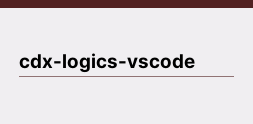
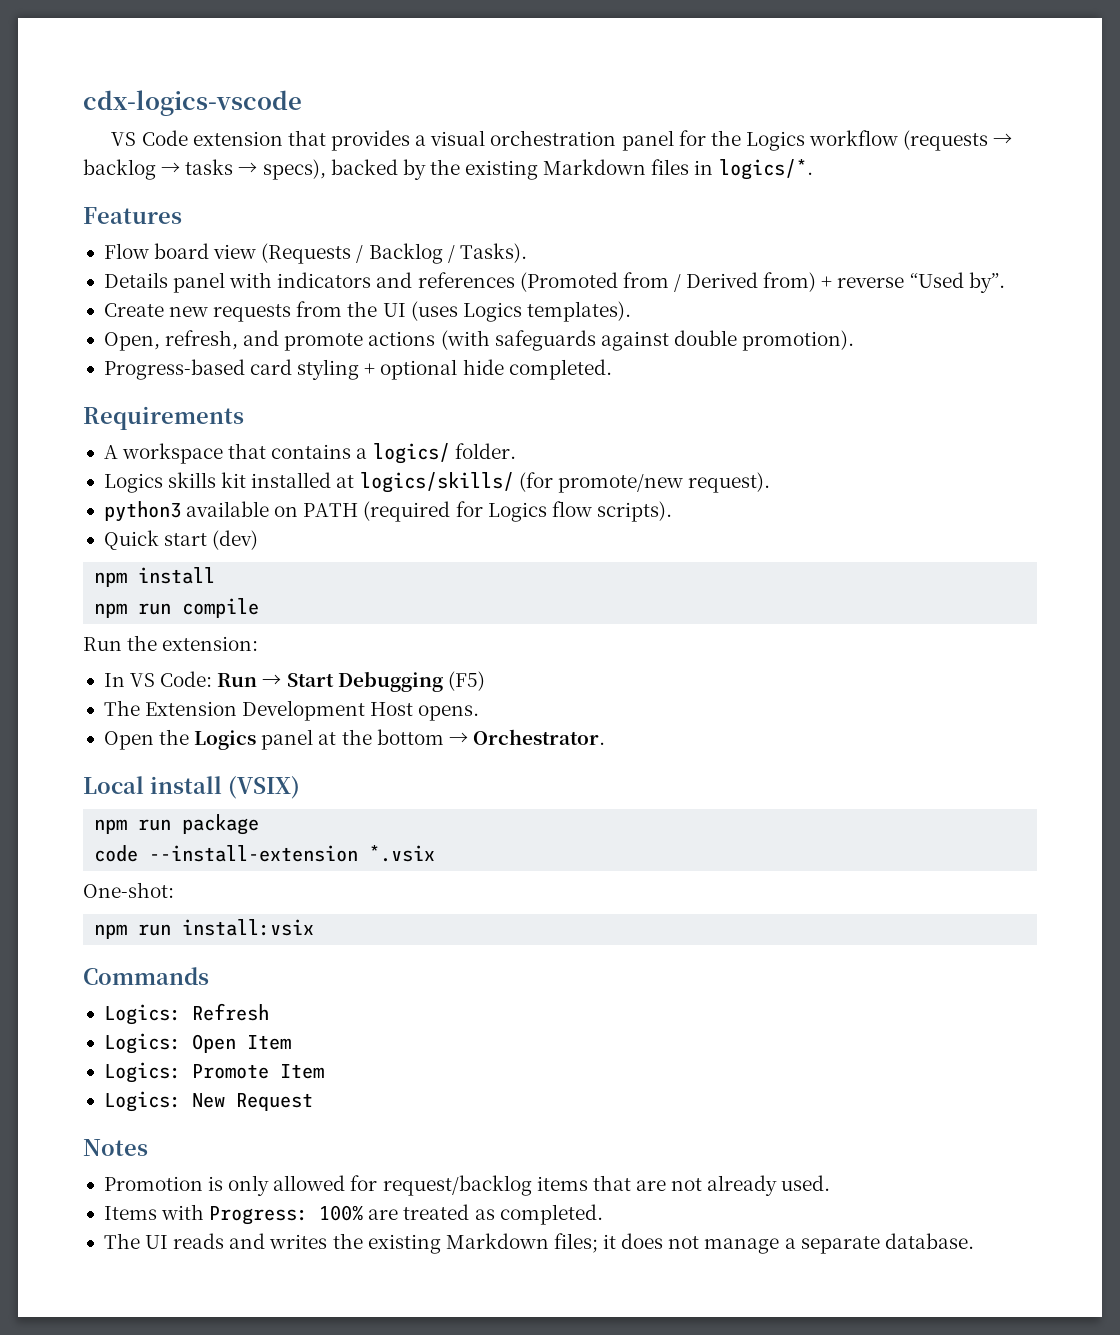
(195, 63) none -> [111,130,1013,151] [83,159,813,180] [83,207,182,224] [103,243,527,264] [103,272,1005,293] [103,301,631,322] [103,330,855,351] [103,359,612,380] [83,406,244,430] [103,443,516,464] [103,472,770,493] [103,501,672,522] [103,530,259,550] [94,567,216,587] [94,598,260,618] [83,635,259,651] [103,671,485,692] [103,700,480,721] [103,729,605,750] [83,776,300,799] [94,814,260,835] [94,845,436,862] [83,882,174,898] [94,919,315,939] [83,967,209,985] [103,1003,269,1025] [103,1033,291,1054] [103,1062,324,1083] [103,1091,313,1112] [83,1139,148,1156] [103,1175,831,1196] [103,1204,603,1225] [103,1233,974,1254] // VS Code extension that provides a visual orchestration panel for the Logics workflow (requests → backlog → tasks → specs), backed by the existing Markdown files in logics/*. // Features // Flow board view (Requests / Backlog / Tasks). // Details panel with indicators and references (Promoted from / Derived from) + reverse “Used by”. // Create new requests from the UI (uses Logics templates). // Open, refresh, and promote actions (with safeguards against double promotion). // Progress-based card styling + optional hide completed. // Requirements // A workspace that contains a logics/ folder. // Logics skills kit installed at logics/skills/ (for promote/new request). // python3 available on PATH (required for Logics flow scripts). // Quick start (dev) // npm install // npm run compile // Run the extension: // In VS Code: Run → Start Debugging (F5) // The Extension Development Host opens. // Open the Logics panel at the bottom → Orchestrator. // Local install (VSIX) // npm run package // code --install-extension *.vsix // One-shot: // npm run install:vsix // Commands // Logics: Refresh // Logics: Open Item // Logics: Promote Item // Logics: New Request // Notes // Promotion is only allowed for request/backlog items that are not already used. // Items with Progress: 100% are treated as completed. // The UI reads and writes the existing Markdown files; it does not manage a separate database.

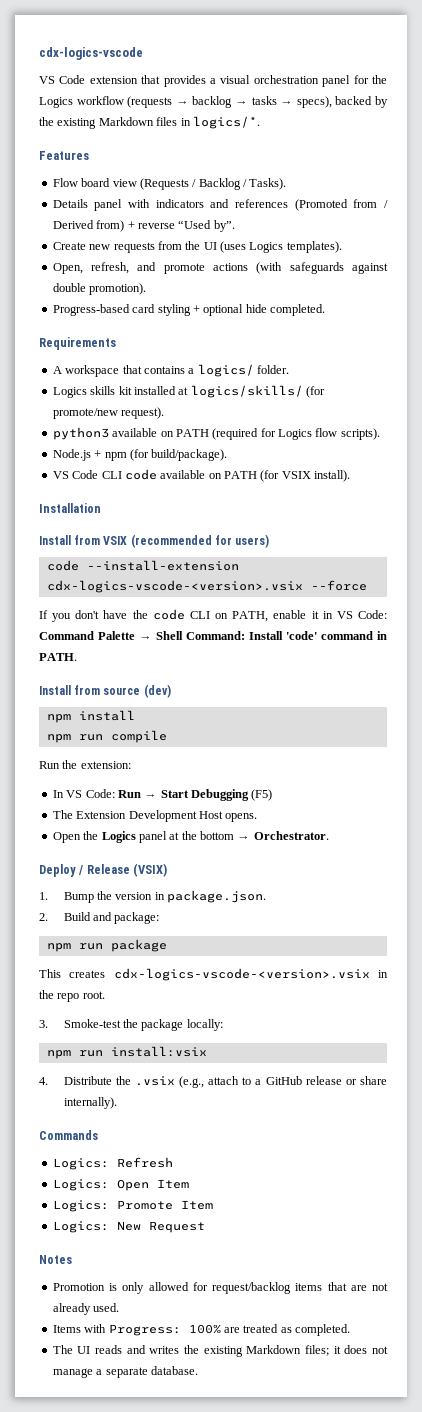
[103,530,208,550] Quick start -> [52,449,228,461] [52,469,351,482] [39,503,101,513] [39,534,270,548] [46,560,239,571] [46,580,367,593] [39,609,387,622] [39,631,387,640] [39,653,77,661] [39,685,141,695] Node.js + npm (for build/package). // VS Code CLI code available on PATH (for VSIX install). // Installation // Install from VSIX (recommended for users) // code --install-extension cdx-logics-vscode-<version>.vsix --force // If you don't have the code CLI on PATH, enable it in VS Code: Command Palette → Shell Command: Install 'code' command in PATH. // Install from source
[83,776,300,799] [94,814,260,835] [94,845,436,862] [83,882,174,898] [94,919,315,939] Local install (VSIX) // npm run package // code --install-extension *.vsix // One-shot: // npm run install:vsix -> [39,863,168,877] [39,890,267,903] [39,912,160,924] [46,939,167,952] [39,968,388,981] [39,990,105,1002] [39,1019,223,1031] [46,1046,207,1059] [39,1076,388,1088] [63,1097,117,1109] Deploy / Release (VSIX) // 1. Bump the version in package.json. // 2. Build and package: // npm run package // This creates cdx-logics-vscode-<version>.vsix in the repo root. // 3. Smoke-test the package locally: // npm run install:vsix // 4. Distribute the .vsix (e.g., attach to a GitHub release or share internally).

